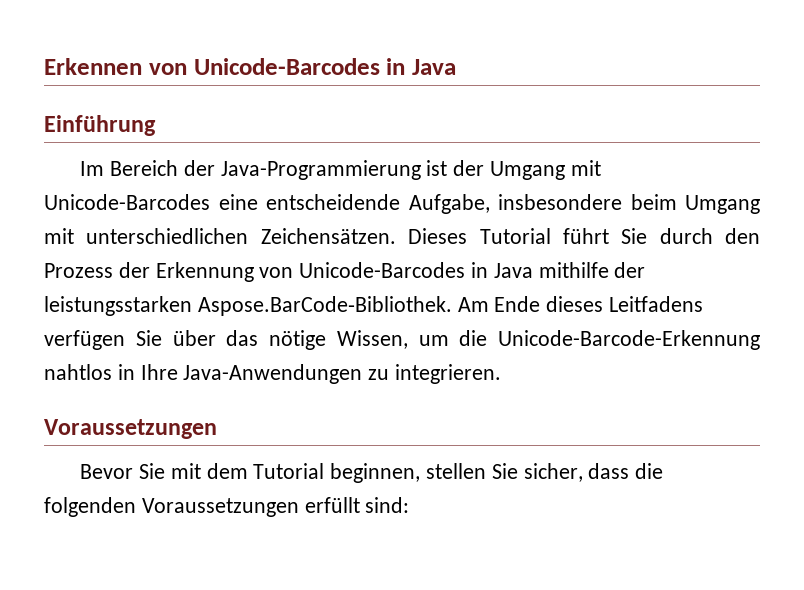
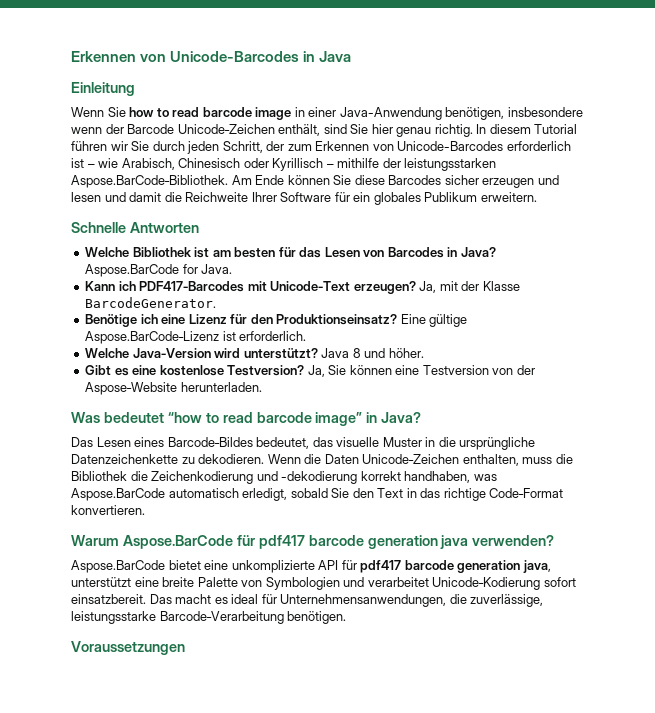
[44,115,156,136] [80,160,601,180] [44,194,760,214] [44,228,760,244] [44,262,533,282] Einführung // Im Bereich der Java-Programmierung ist der Umgang mit Unicode-Barcodes eine entscheidende Aufgabe, insbesondere beim Umgang mit unterschiedlichen Zeichensätzen. Dieses Tutorial führt Sie durch den Prozess der Erkennung von Unicode-Barcodes in Java -> [71,82,135,96] [71,107,583,120] [71,124,578,137] [71,141,571,154] [71,158,334,171] Einleitung // Wenn Sie how to read barcode image in einer Java-Anwendung benötigen, insbesondere wenn der Barcode Unicode‑Zeichen enthält, sind Sie hier genau richtig. In diesem Tutorial führen wir Sie durch jeden Schritt, der zum Erkennen von Unicode-Barcodes erforderlich ist – wie Arabisch, Chinesisch oder Kyrillisch –
[546,296,704,312] [44,330,760,350] [44,364,502,384] [44,419,217,439] [80,463,664,483] [44,497,410,517] dieses Leitfadens verfügen Sie über das nötige Wissen, um die Unicode-Barcode-Erkennung nahtlos in Ihre Java-Anwendungen zu integrieren. // Voraussetzungen // Bevor Sie mit dem Tutorial beginnen, stellen Sie sicher, dass die folgenden Voraussetzungen erfüllt sind: -> [287,175,559,188] [71,192,537,205] [71,222,199,233] [85,247,496,258] [85,264,233,277] [85,281,520,294] [85,297,217,308] [85,314,468,327] [85,331,307,344] [85,348,424,359] [85,365,535,377] [85,382,262,395] [71,412,422,426] [71,437,536,450] [71,454,573,466] [71,471,497,484] [71,488,564,501] [71,505,145,515] [71,535,555,549] [71,560,551,573] [71,577,576,590] [71,594,544,607] [71,611,347,624] [71,641,185,655] können Sie diese Barcodes sicher erzeugen und lesen und damit die Reichweite Ihrer Software für ein globales Publikum erweitern. // Schnelle Antworten // Welche Bibliothek ist am besten für das Lesen von Barcodes in Java? Aspose.BarCode for Java. // Kann ich PDF417‑Barcodes mit Unicode‑Text erzeugen? Ja, mit der Klasse BarcodeGenerator. // Benötige ich eine Lizenz für den Produktionseinsatz? Eine gültige Aspose.BarCode‑Lizenz ist erforderlich. // Welche Java‑Version wird unterstützt? Java 8 und höher. // Gibt es eine kostenlose Testversion? Ja, Sie können eine Testversion von der Aspose‑Website herunterladen. // Was bedeutet “how to read barcode image” in Java? // Das Lesen eines Barcode‑Bildes bedeutet, das visuelle Muster in die ursprüngliche Datenzeichenkette zu dekodieren. Wenn die Daten Unicode‑Zeichen enthalten, muss die Bibliothek die Zeichenkodierung und -dekodierung korrekt handhaben, was Aspose.BarCode automatisch erledigt, sobald Sie den Text in das richtige Code‑Format konvertieren. // Warum Aspose.BarCode für pdf417 barcode generation java verwenden? // Aspose.BarCode bietet eine unkomplizierte API für pdf417 barcode generation java, unterstützt eine breite Palette von Symbologien und verarbeitet Unicode‑Kodierung sofort einsatzbereit. Das macht es ideal für Unternehmensanwendungen, die zuverlässige, leistungsstarke Barcode‑Verarbeitung benötigen. // Voraussetzungen

